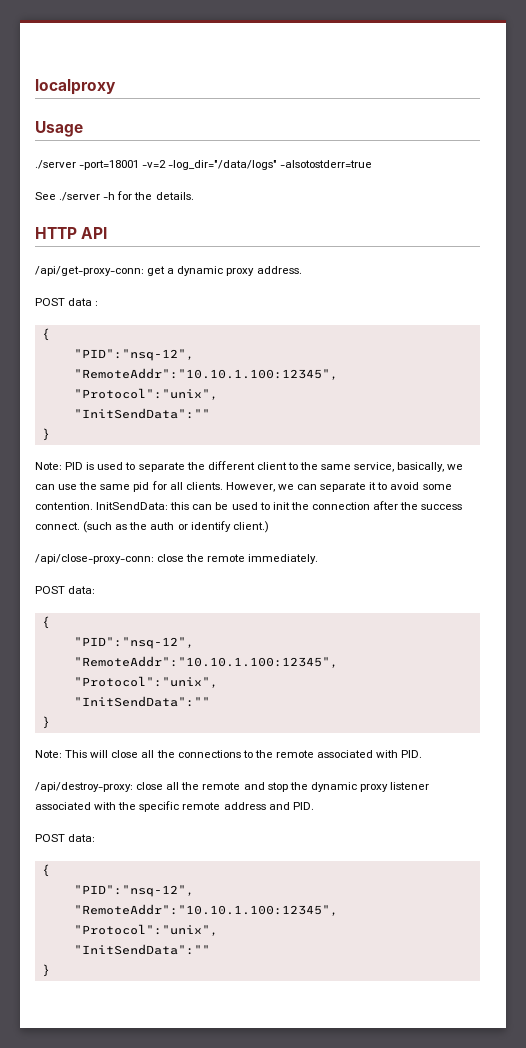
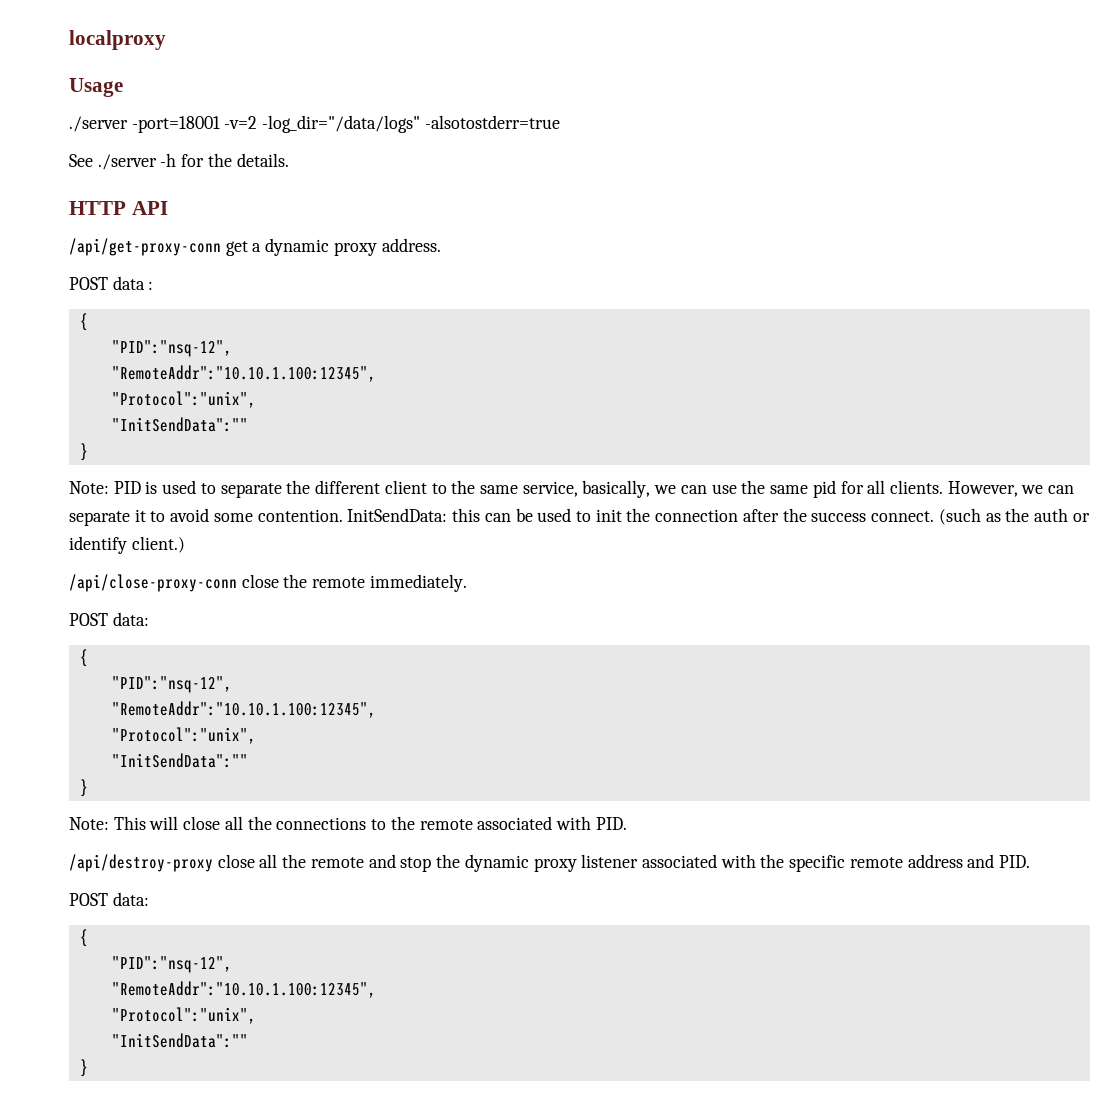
[35,266,144,276] /api/get-proxy-conn: -> [69,238,221,256] /api/get-proxy-conn
[35,554,154,564] /api/close-proxy-conn: -> [69,574,237,592] /api/close-proxy-conn
[35,782,133,792] /api/destroy-proxy: -> [69,854,213,872] /api/destroy-proxy

